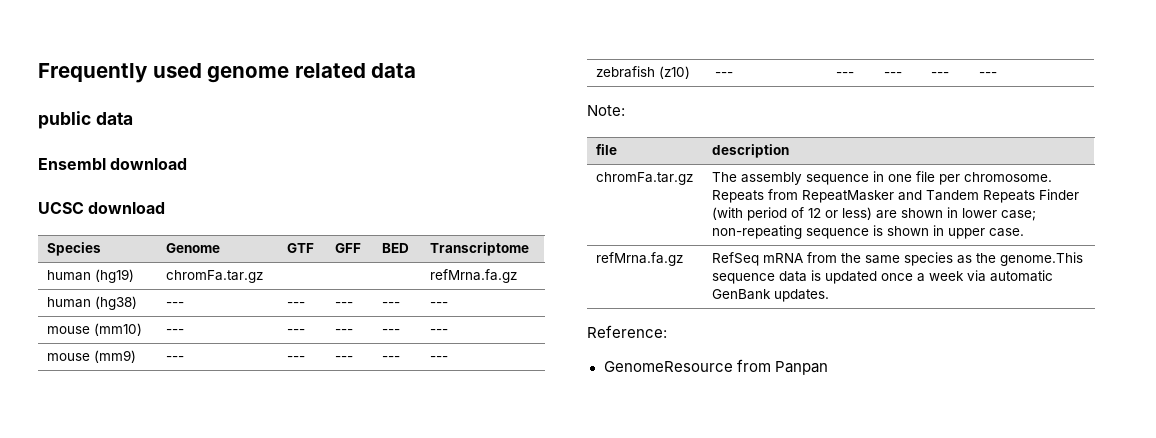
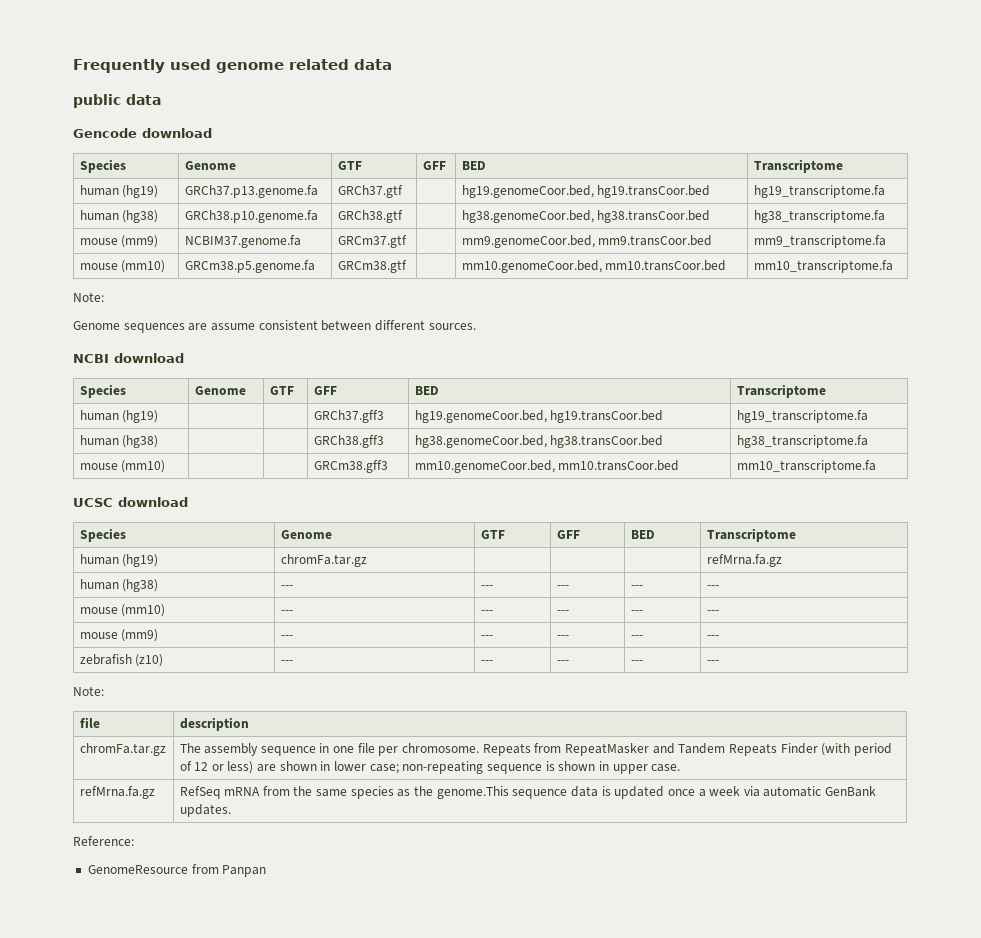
[38,158,188,170] Ensembl download -> [73,128,212,138] [79,159,126,173] [184,161,236,170] [337,161,362,170] [422,161,446,170] [461,161,486,170] [753,159,843,173] [79,185,159,198] [184,185,318,198] [337,185,403,198] [461,185,711,198] [753,185,885,198] [79,210,159,223] [184,210,318,223] [337,210,403,223] [461,210,711,223] [753,210,885,223] [79,235,159,248] [184,235,301,248] [337,235,407,248] [461,235,713,248] [753,235,886,248] [79,260,166,273] [184,260,315,273] [337,260,407,273] [461,260,727,273] [753,260,893,273] [73,292,104,302] [73,320,476,333] [73,353,184,363] [79,384,126,398] [194,386,246,395] [269,386,294,395] [313,386,337,395] [414,386,439,395] [736,384,826,398] [79,410,159,423] [313,410,384,423] [414,410,664,423] [736,410,868,423] [79,435,159,448] [313,435,384,448] [414,435,664,448] [736,435,868,448] [79,460,166,473] [313,460,388,473] [414,460,680,473] [736,460,876,473] Gencode download // Species | Genome | GTF | GFF | BED | Transcriptome // human (hg19) | GRCh37.p13.genome.fa | GRCh37.gtf | | hg19.genomeCoor.bed, hg19.transCoor.bed | hg19_transcriptome.fa // human (hg38) | GRCh38.p10.genome.fa | GRCh38.gtf | | hg38.genomeCoor.bed, hg38.transCoor.bed | hg38_transcriptome.fa // mouse (mm9) | NCBIM37.genome.fa | GRCm37.gtf | | mm9.genomeCoor.bed, mm9.transCoor.bed | mm9_transcriptome.fa // mouse (mm10) | GRCm38.p5.genome.fa | GRCm38.gtf | | mm10.genomeCoor.bed, mm10.transCoor.bed | mm10_transcriptome.fa // Note: // Genome sequences are assume consistent between different sources. // NCBI download // Species | Genome | GTF | GFF | BED | Transcriptome // human (hg19) | | | GRCh37.gff3 | hg19.genomeCoor.bed, hg19.transCoor.bed | hg19_transcriptome.fa // human (hg38) | | | GRCh38.gff3 | hg38.genomeCoor.bed, hg38.transCoor.bed | hg38_transcriptome.fa // mouse (mm10) | | | GRCm38.gff3 | mm10.genomeCoor.bed, mm10.transCoor.bed | mm10_transcriptome.fa

